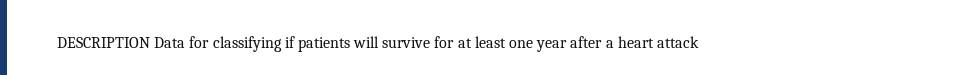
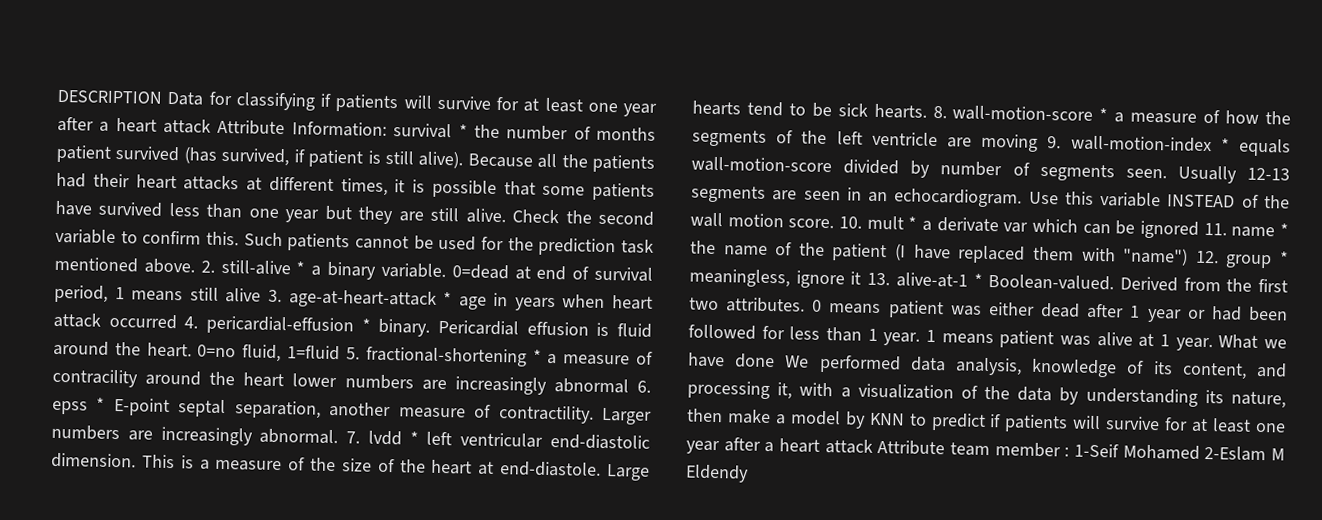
(699, 42) none -> [217,119,656,141] [56,144,656,173] [56,172,655,201] [55,200,654,226] [55,228,655,257] [54,256,653,282] [54,284,653,312] [53,312,652,338] [53,340,653,367] [52,368,651,395] [52,397,653,425] [51,424,650,450] [51,452,651,481] [692,100,1291,125] [692,129,1291,157] [691,156,1290,184] [691,185,1290,209] [690,212,1289,239] [690,240,1290,269] [689,268,1288,293] [689,297,1288,323] [688,324,1287,352] [688,352,1287,380] [687,380,1286,409] [687,408,1286,433] [686,437,1285,462] [685,464,749,483] Attribute Information: survival * the number of months patient survived (has survived, if patient is still alive). Because all the patients had their heart attacks at different times, it is possible that some patients have survived less than one year but they are still alive. Check the second variable to confirm this. Such patients cannot be used for the prediction task mentioned above. 2. still-alive * a binary variable. 0=dead at end of survival period, 1 means still alive 3. age-at-heart-attack * age in years when heart attack occurred 4. pericardial-effusion * binary. Pericardial effusion is fluid around the heart. 0=no fluid, 1=fluid 5. fractional-shortening * a measure of contracility around the heart lower numbers are increasingly abnormal 6. epss * E-point septal separation, another measure of contractility. Larger numbers are increasingly abnormal. 7. lvdd * left ventricular end-diastolic dimension. This is a measure of the size of the heart at end-diastole. Large hearts tend to be sick hearts. 8. wall-motion-score * a measure of how the segments of the left ventricle are moving 9. wall-motion-index * equals wall-motion-score divided by number of segments seen. Usually 12-13 segments are seen in an echocardiogram. Use this variable INSTEAD of the wall motion score. 10. mult * a derivate var which can be ignored 11. name * the name of the patient (I have replaced them with "name") 12. group * meaningless, ignore it 13. alive-at-1 * Boolean-valued. Derived from the first two attributes. 0 means patient was either dead after 1 year or had been followed for less than 1 year. 1 means patient was alive at 1 year. What we have done We performed data analysis, knowledge of its content, and processing it, with a visualization of the data by understanding its nature, then make a model by KNN to predict if patients will survive for at least one year after a heart attack Attribute team member : 1-Seif Mohamed 2-Eslam M Eldendy

